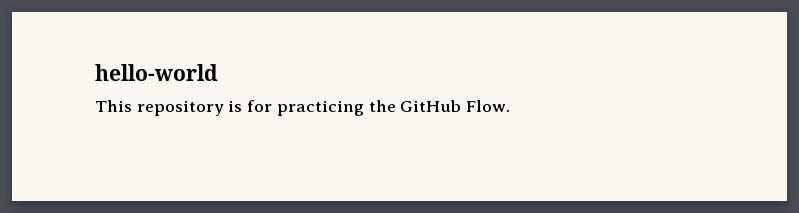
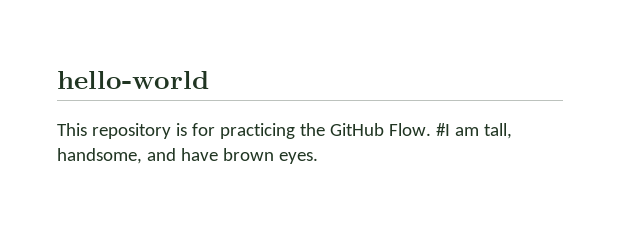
(511, 106) none -> [435,123,512,139] [57,148,318,164] #I am tall, handsome, and have brown eyes.

